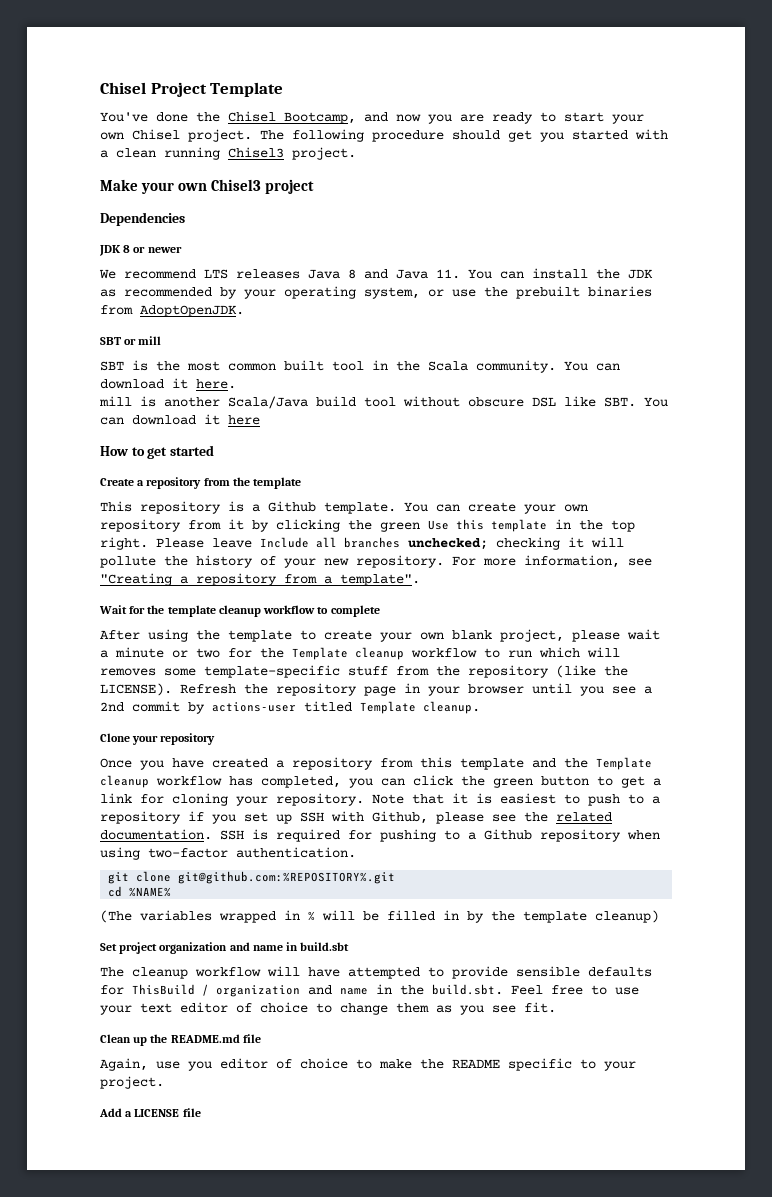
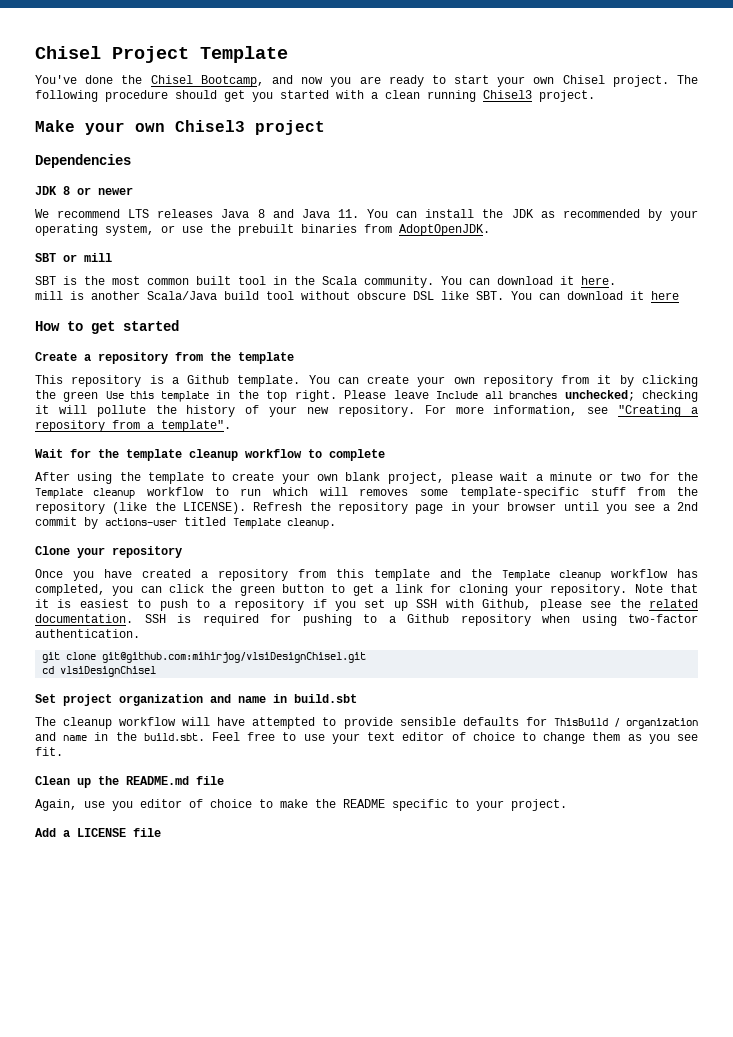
[178,871,396,884] git@github.com:%REPOSITORY%.git -> [102,652,367,663] git@github.com:mihirjog/vlsiDesignChisel.git
[129,887,172,897] [100,910,659,923] %NAME% // (The variables wrapped in % will be filled in by the template cleanup) -> [60,666,157,677] vlsiDesignChisel

